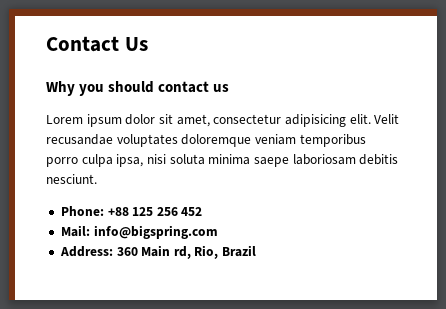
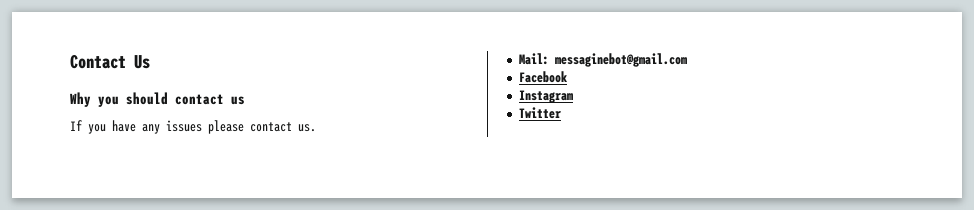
[46,114,400,127] [46,134,366,147] [46,154,399,167] [46,174,97,184] [60,206,203,216] [60,225,218,239] [59,245,257,259] Lorem ipsum dolor sit amet, consectetur adipisicing elit. Velit recusandae voluptates doloremque veniam temporibus porro culpa ipsa, nisi soluta minima saepe laboriosam debitis nesciunt. // Phone: +88 125 256 452 // Mail: info@bigspring.com // Address: 360 Main rd, Rio, Brazil -> [70,120,316,134] [518,53,687,67] [518,71,567,83] [518,90,573,103] [518,107,561,119] If you have any issues please contact us. // Mail: messaginebot@gmail.com // Facebook // Instagram // Twitter

